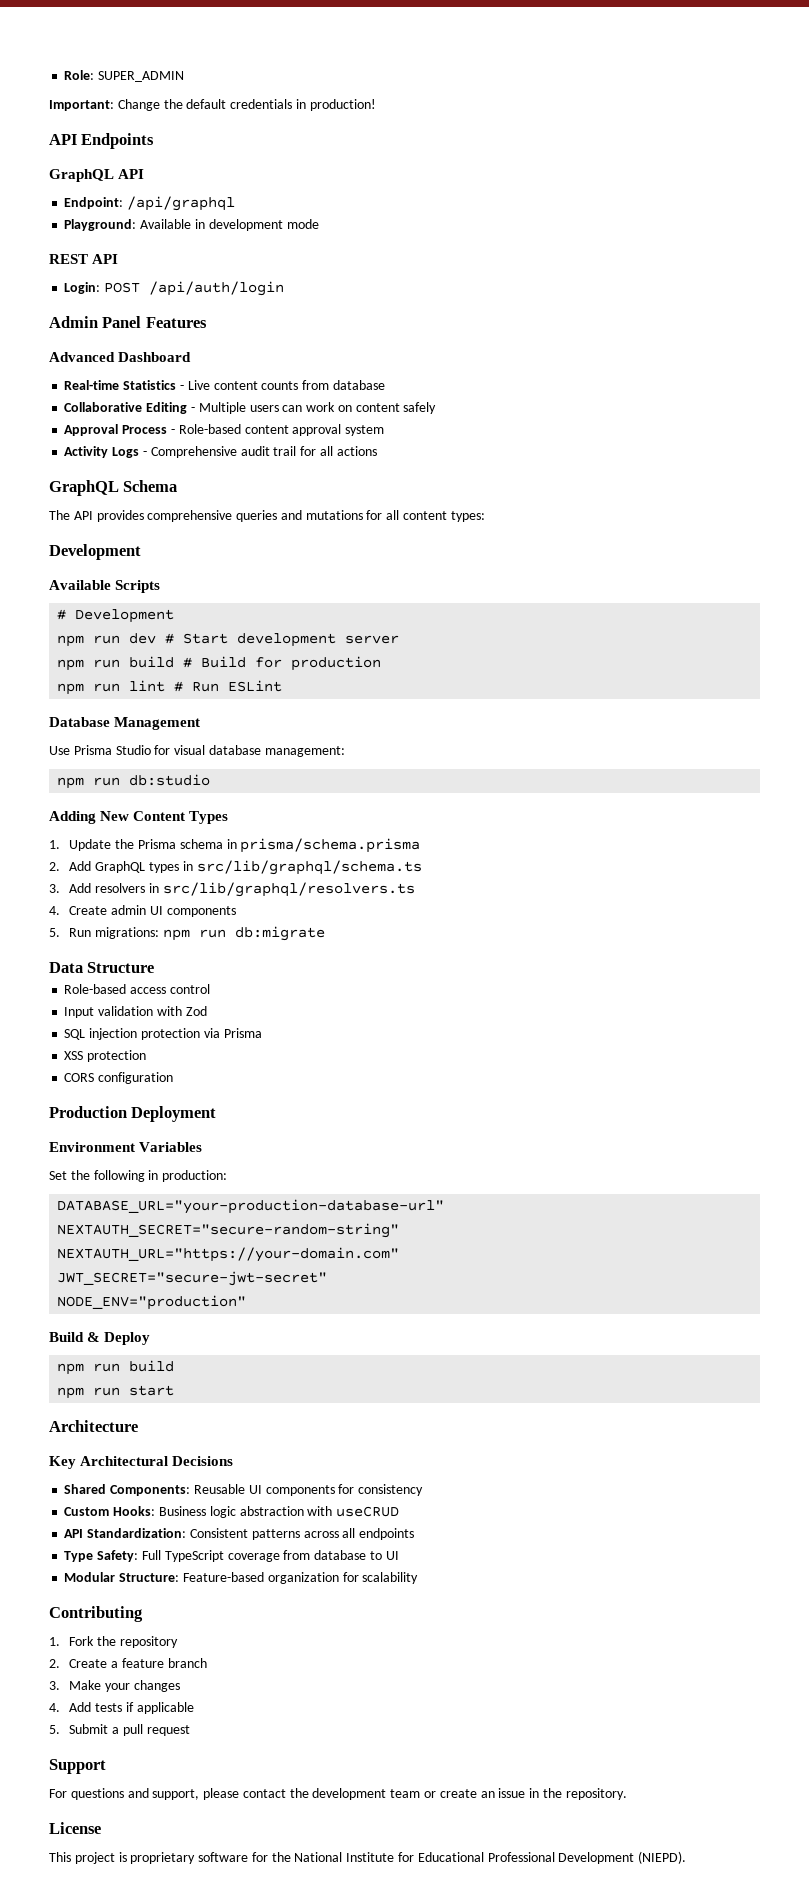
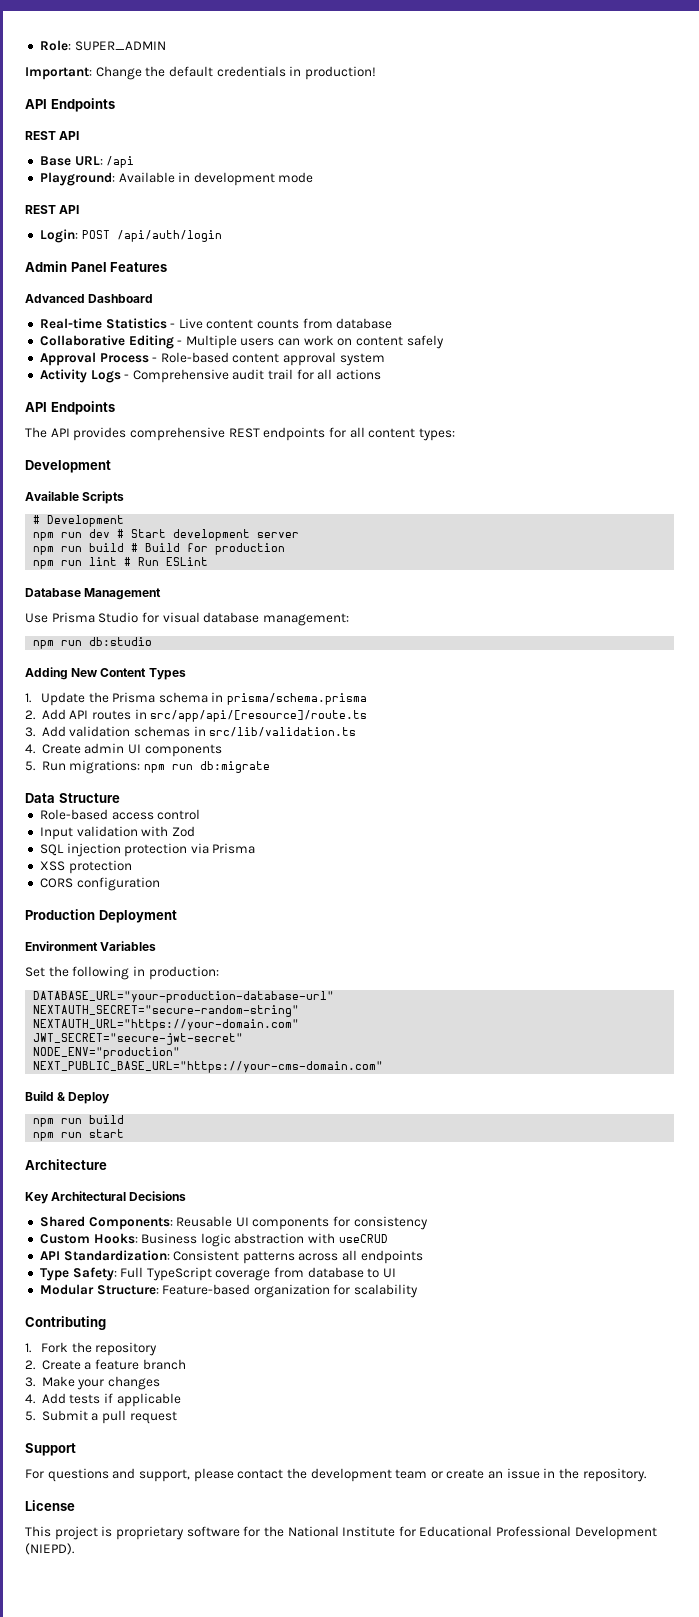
[49,169,145,182] [64,196,236,211] GraphQL API // Endpoint: /api/graphql -> [25,131,80,140] [39,156,135,168] REST API // Base URL: /api
[49,480,178,496] GraphQL Schema -> [25,401,115,415] API Endpoints
[236,510,363,522] queries and mutations -> [228,427,326,441] REST endpoints
[95,860,422,875] [49,882,415,897] GraphQL types in src/lib/graphql/schema.ts // 3. Add resolvers in src/lib/graphql/resolvers.ts -> [69,709,368,722] [25,726,357,737] API routes in src/app/api/[resource]/route.ts // 3. Add validation schemas in src/lib/validation.ts
(247, 1302) none -> [33,1061,384,1073] // NEXT_PUBLIC_BASE_URL="https://your-cms-domain.com"

